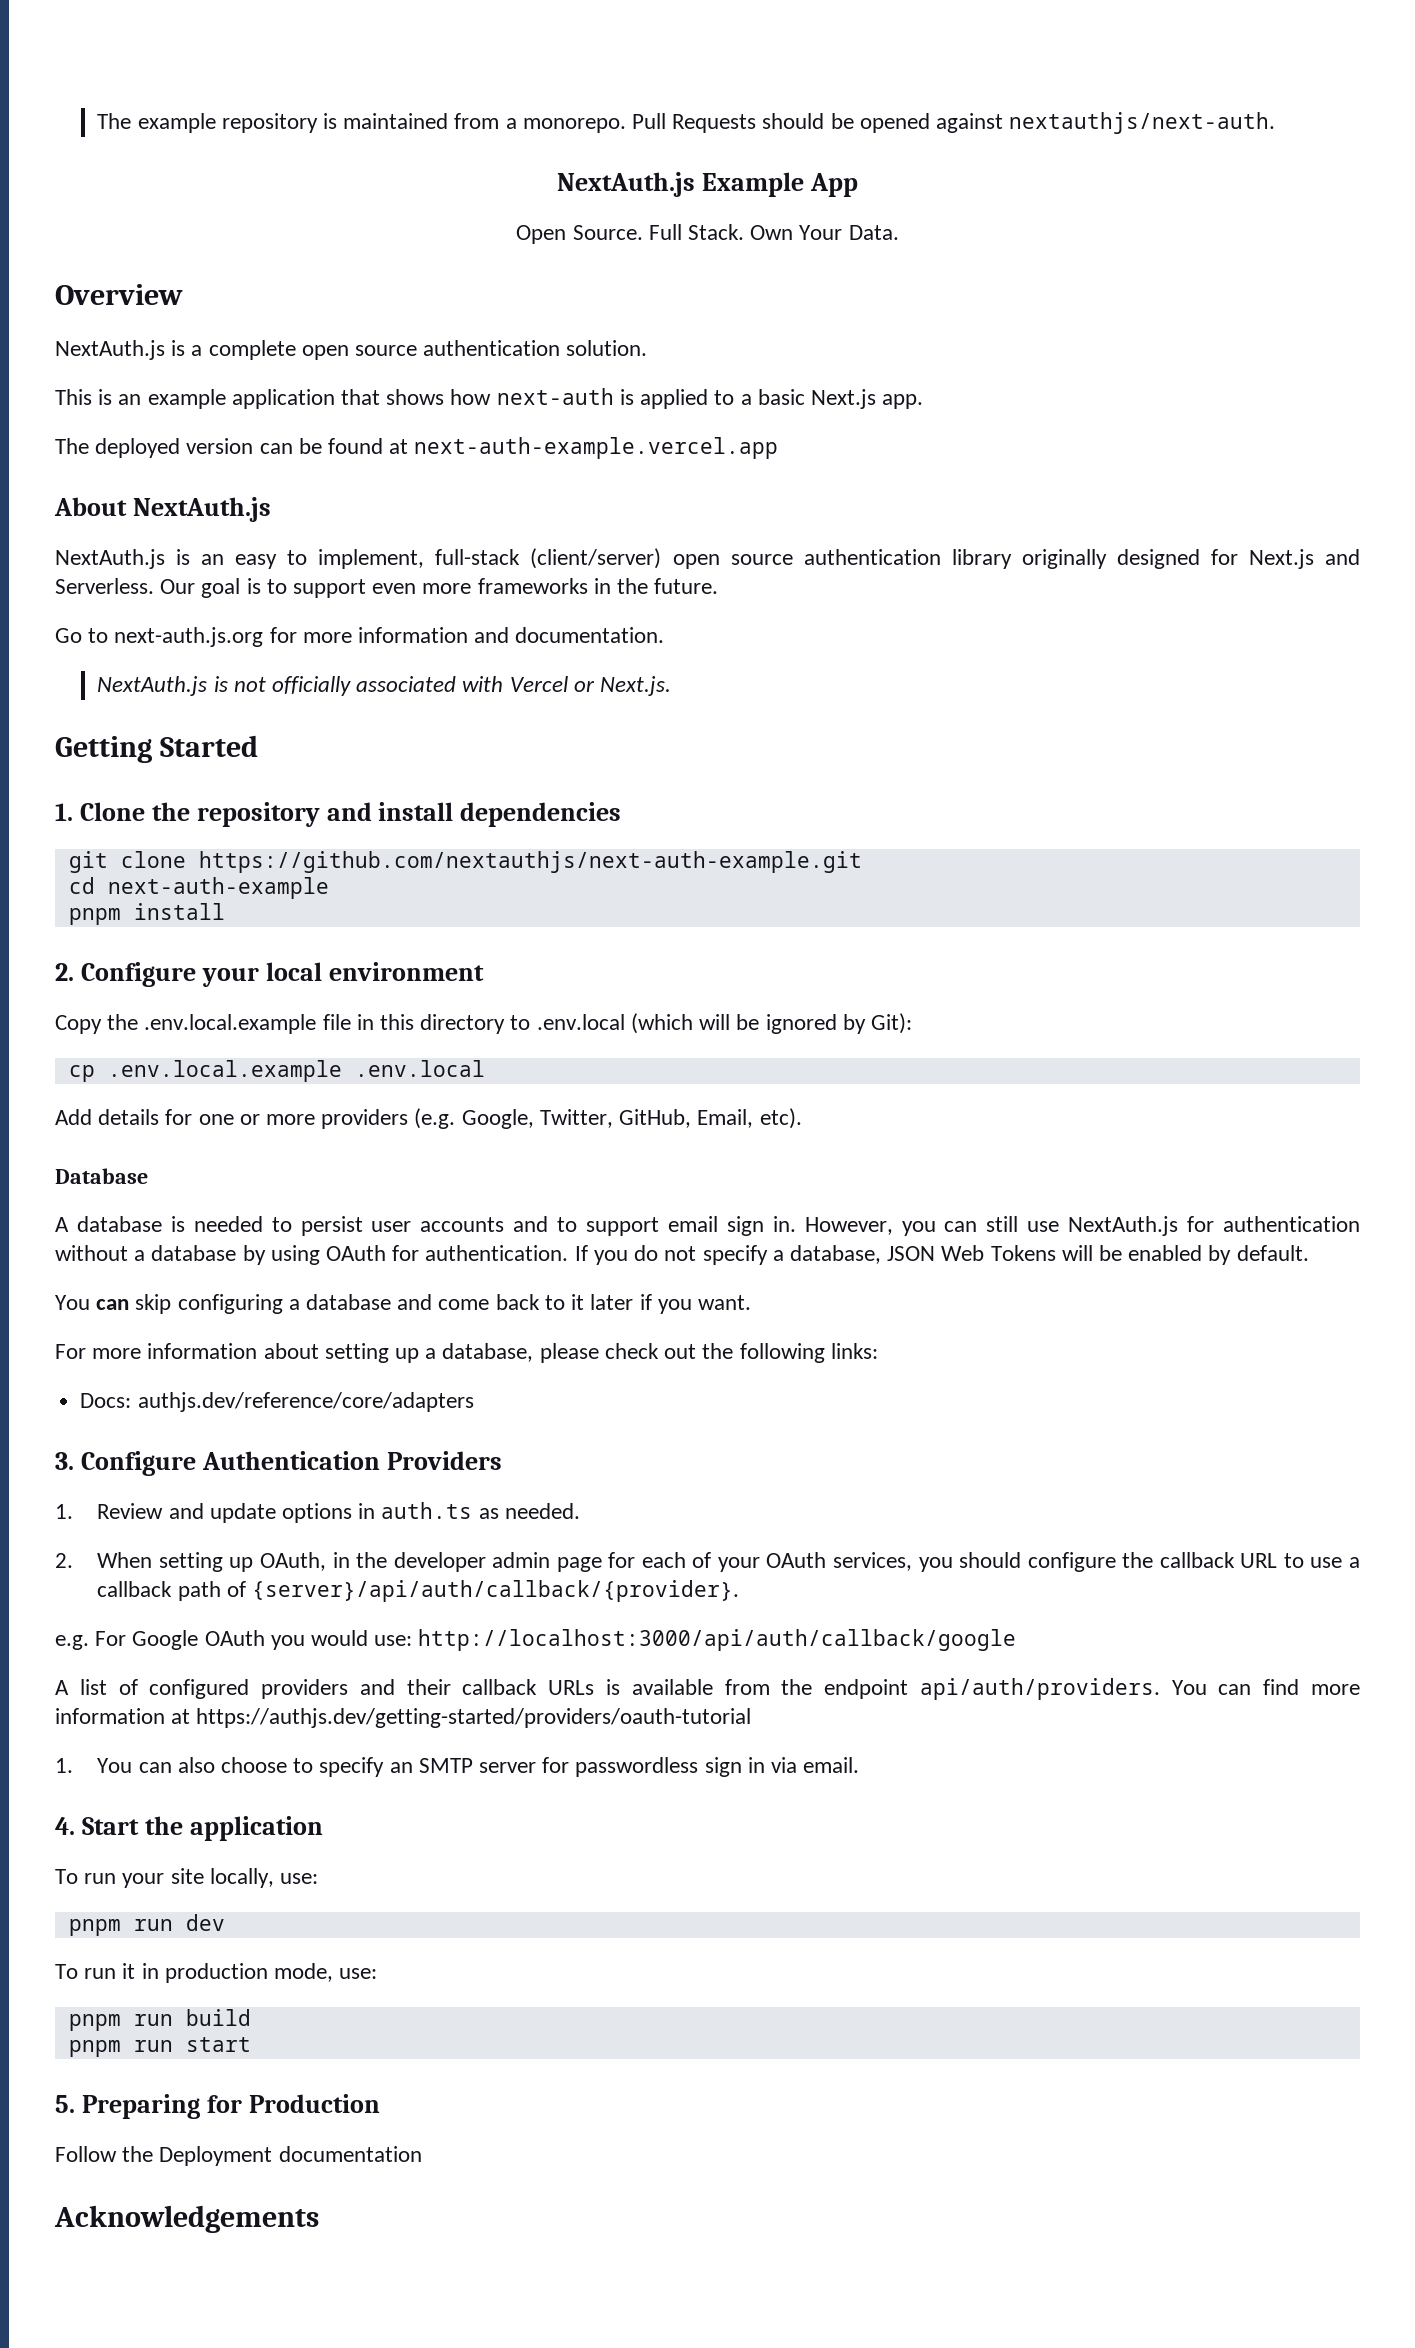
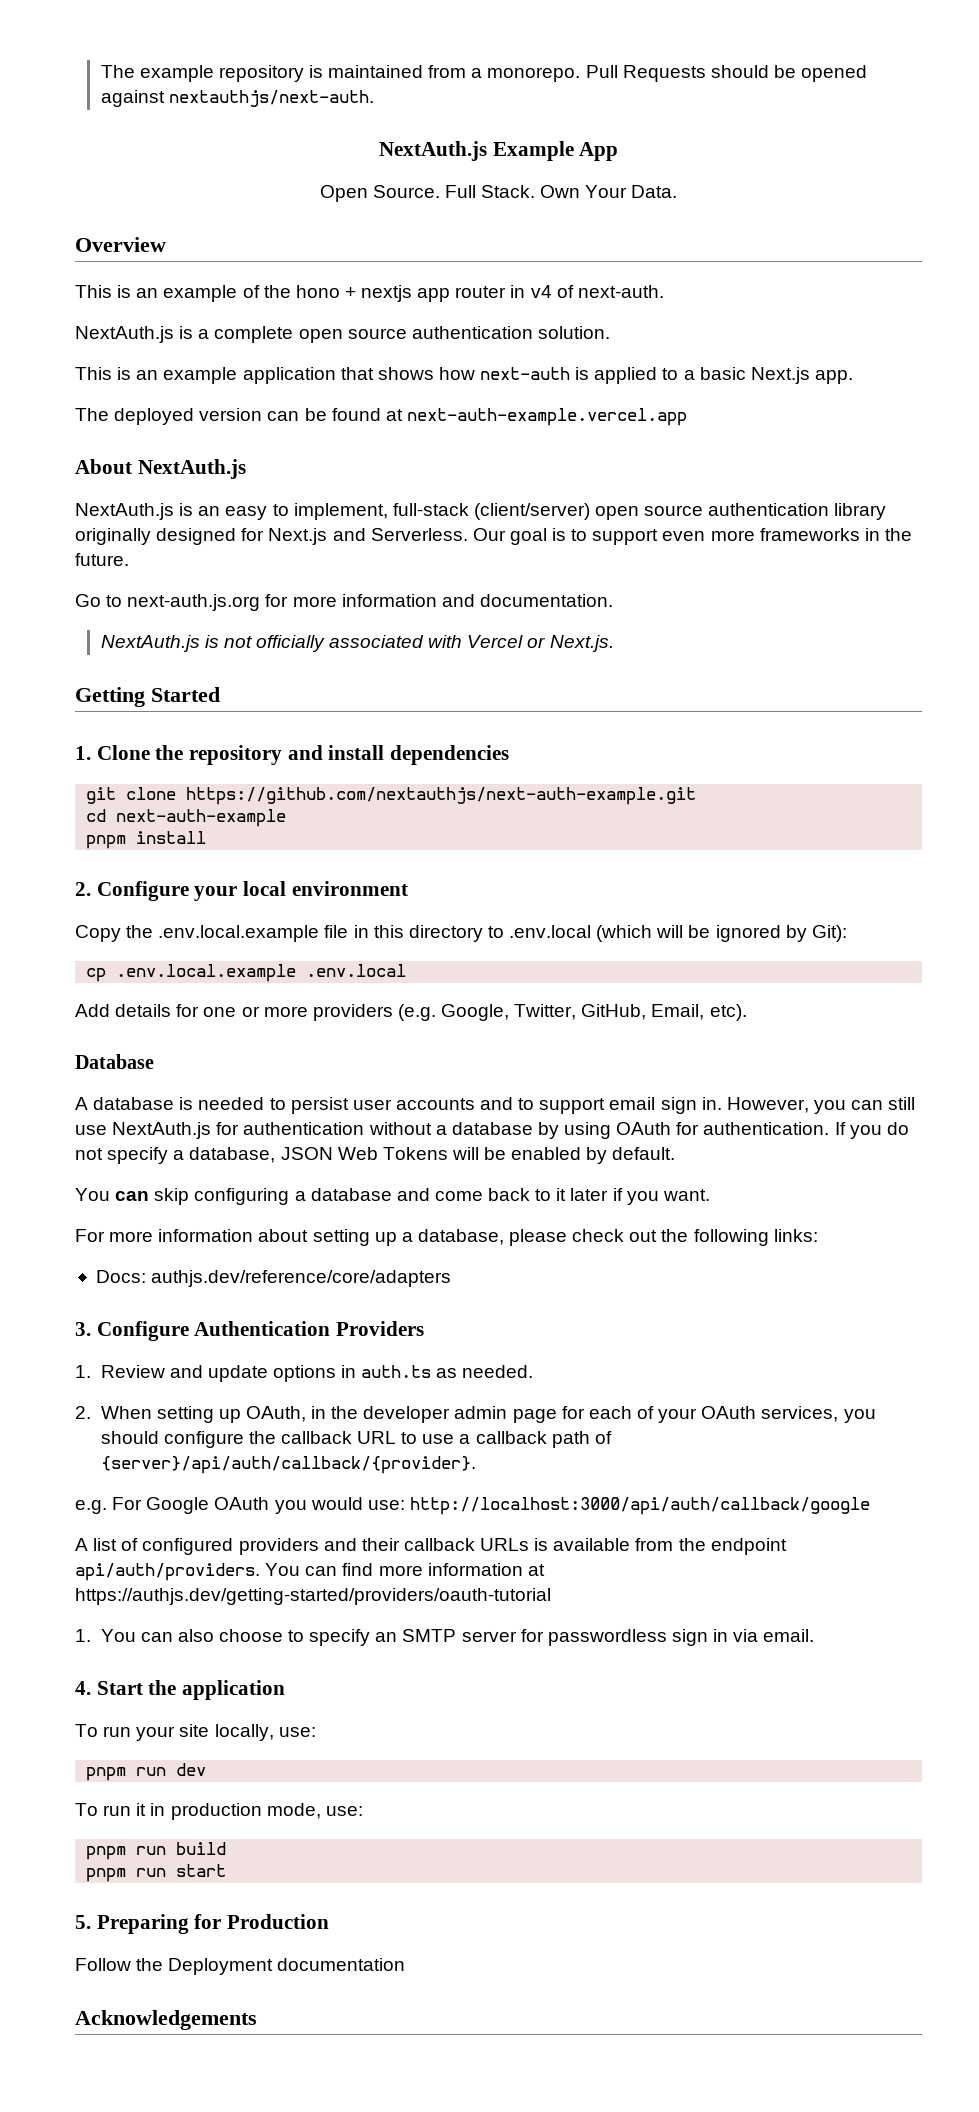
(183, 294) none -> [75,285,664,302] // This is an example of the hono + nextjs app router in v4 of next-auth.

